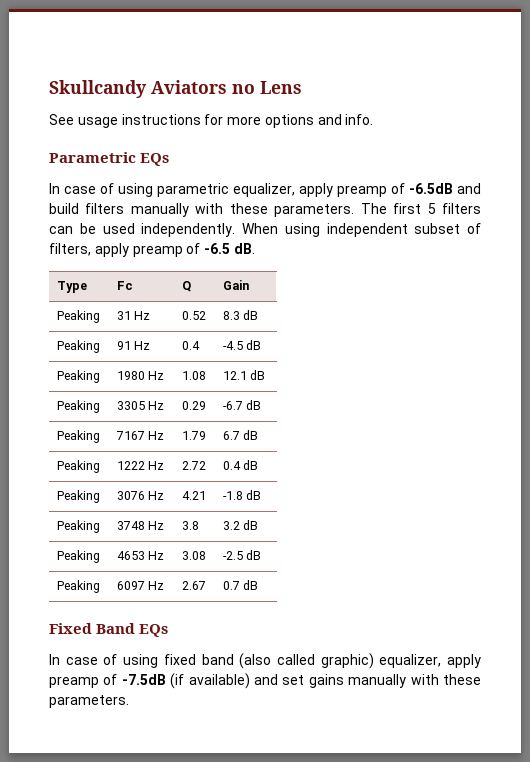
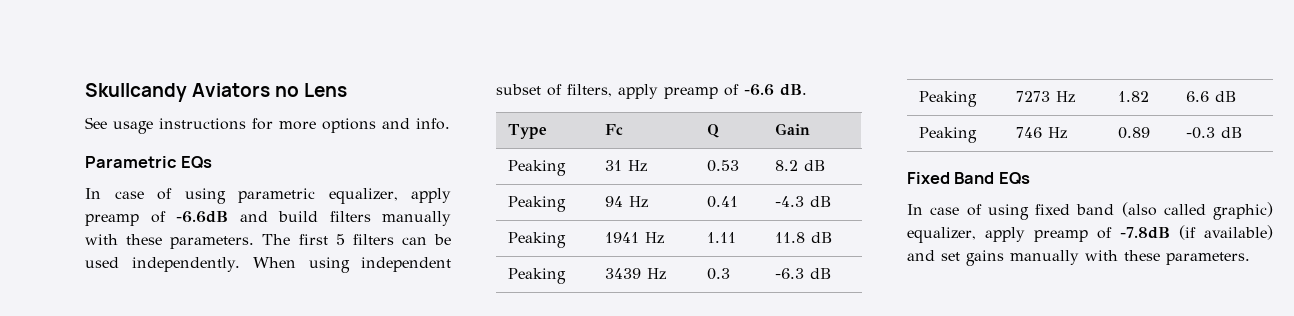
[409,183,453,194] -6.5dB -> [176,211,228,223] -6.6dB
[204,243,231,254] -6.5 -> [744,84,774,96] -6.6
[182,311,207,320] [223,310,259,320] [57,340,101,353] [117,341,151,350] [182,341,201,350] [223,340,262,350] [57,370,101,383] [117,371,165,380] [182,371,207,380] [223,370,266,380] [57,400,101,413] [117,401,165,410] [182,401,207,410] [223,400,262,410] [57,430,101,443] [116,431,165,440] [182,431,207,440] [223,430,259,440] [57,460,101,473] [117,461,165,470] [182,461,207,470] [223,460,259,470] [57,490,101,503] [117,491,165,500] [182,491,207,500] [223,490,262,500] [57,520,101,533] [117,521,165,530] [182,521,200,530] [223,520,259,530] [57,550,101,563] [117,551,165,560] [182,551,207,560] [223,550,262,560] [57,580,101,593] [117,581,165,590] [182,581,207,590] [223,581,241,590] 0.52 | 8.3 dB // Peaking | 91 Hz | 0.4 | -4.5 dB // Peaking | 1980 Hz | 1.08 | 12.1 dB // Peaking | 3305 Hz | 0.29 | -6.7 dB // Peaking | 7167 Hz | 1.79 | 6.7 dB // Peaking | 1222 Hz | 2.72 | 0.4 dB // Peaking | 3076 Hz | 4.21 | -1.8 dB // Peaking | 3748 Hz | 3.8 | 3.2 dB // Peaking | 4653 Hz | 3.08 | -2.5 dB // Peaking | 6097 Hz | 2.67 | 0.7 -> [707,160,740,172] [775,160,826,171] [508,196,567,212] [605,196,649,208] [707,196,739,208] [775,196,832,207] [508,232,567,248] [605,232,665,244] [707,232,737,243] [775,232,833,243] [508,268,567,284] [605,268,667,280] [707,268,731,280] [775,268,832,279] [919,91,978,107] [1016,91,1076,103] [1118,91,1150,102] [1186,91,1237,102] [919,127,978,143] [1016,127,1068,139] [1118,127,1151,139] [1186,127,1216,139] 0.53 | 8.2 dB // Peaking | 94 Hz | 0.41 | -4.3 dB // Peaking | 1941 Hz | 1.11 | 11.8 dB // Peaking | 3439 Hz | 0.3 | -6.3 dB // Peaking | 7273 Hz | 1.82 | 6.6 dB // Peaking | 746 Hz | 0.89 | -0.3
[121,674,166,685] -7.5dB -> [1120,227,1170,239] -7.8dB

